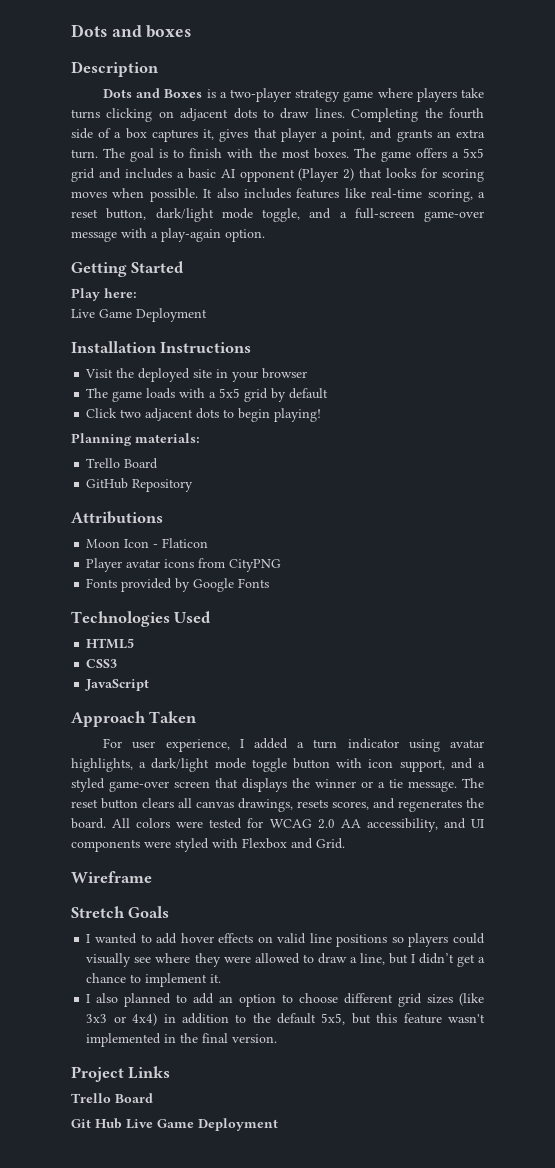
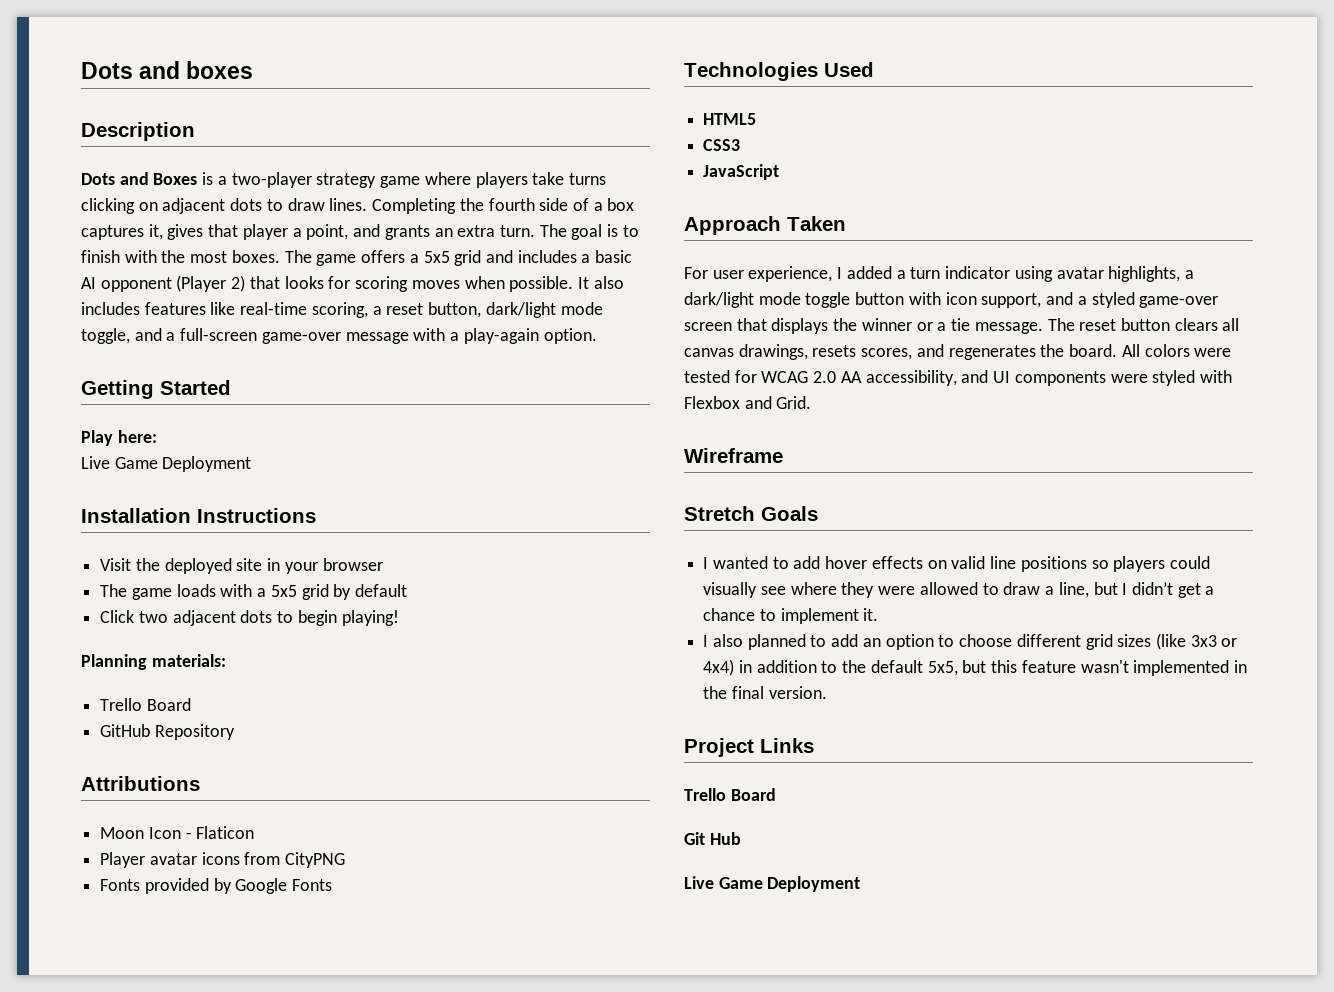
(122, 1123) none -> (741, 838) //

